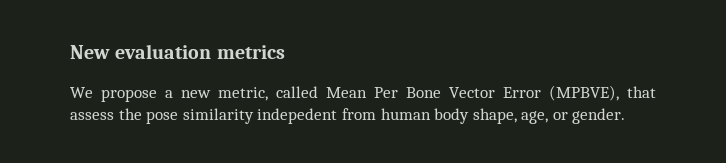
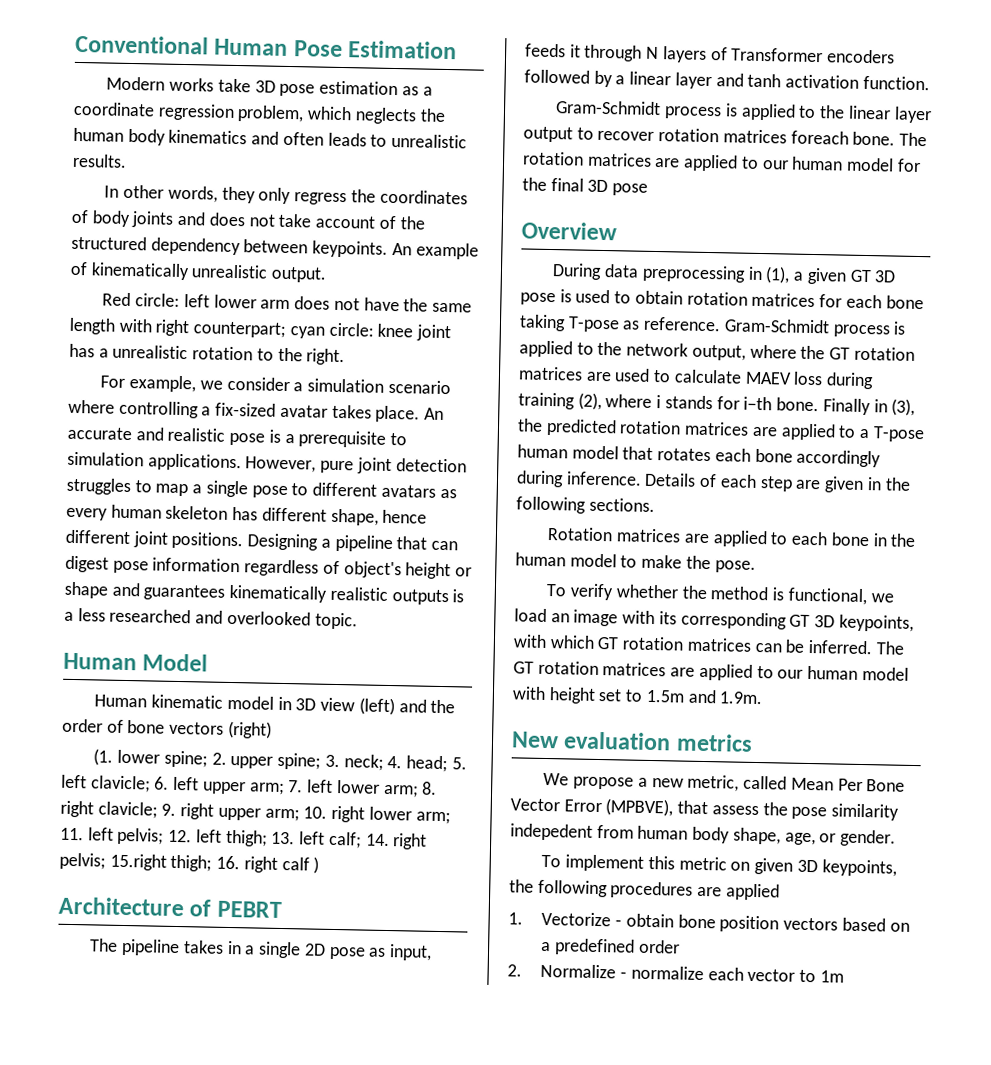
(70, 52) none -> [75,34,458,60] [106,76,433,97] [73,101,446,125] [73,127,468,149] [72,153,127,168] [104,184,468,206] [71,209,425,230] [71,235,479,260] [70,261,328,283] [102,292,472,313] [69,317,452,342] [69,343,346,366] [100,375,451,395] [68,399,445,423] [67,426,408,448] [67,451,467,475] [66,477,457,499] [66,504,428,526] [65,529,459,553] [65,555,473,580] [64,581,465,606] [64,608,358,630] [63,652,209,672] [94,694,456,716] [62,718,272,739] [93,748,467,773] [61,774,438,798] [60,800,451,825] [60,827,428,850] [59,852,320,874] [58,896,282,919] [89,938,432,961] [525,43,896,64] [524,69,930,91] [555,100,932,124] [523,126,928,147] [523,151,921,173] [522,177,649,196] [521,221,617,241] [552,263,897,285] [520,289,924,310] [519,314,907,338] [519,340,915,361] [518,366,875,390] [518,392,916,416] [517,418,925,443] [517,444,882,468] [516,470,911,493] [516,496,655,514] [547,526,917,548] [515,552,756,573] [546,583,894,606] [514,608,914,632] [513,634,904,655] [513,660,909,681] [512,686,764,705] Conventional Human Pose Estimation // Modern works take 3D pose estimation as a coordinate regression problem, which neglects the human body kinematics and often leads to unrealistic results. // In other words, they only regress the coordinates of body joints and does not take account of the structured dependency between keypoints. An example of kinematically unrealistic output. // Red circle: left lower arm does not have the same length with right counterpart; cyan circle: knee joint has a unrealistic rotation to the right. // For example, we consider a simulation scenario where controlling a fix-sized avatar takes place. An accurate and realistic pose is a prerequisite to simulation applications. However, pure joint detection struggles to map a single pose to different avatars as every human skeleton has different shape, hence different joint positions. Designing a pipeline that can digest pose information regardless of object's height or shape and guarantees kinematically realistic outputs is a less researched and overlooked topic. // Human Model // Human kinematic model in 3D view (left) and the order of bone vectors (right) // (1. lower spine; 2. upper spine; 3. neck; 4. head; 5. left clavicle; 6. left upper arm; 7. left lower arm; 8. right clavicle; 9. right upper arm; 10. right lower arm; 11. left pelvis; 12. left thigh; 13. left calf; 14. right pelvis; 15.right thigh; 16. right calf ) // Architecture of PEBRT // The pipeline takes in a single 2D pose as input, feeds it through N layers of Transformer encoders followed by a linear layer and tanh activation function. // Gram-Schmidt process is applied to the linear layer output to recover rotation matrices foreach bone. The rotation matrices are applied to our human model for the final 3D pose // Overview // During data preprocessing in (1), a given GT 3D pose is used to obtain rotation matrices for each bone taking T-pose as reference. Gram-Schmidt process is applied to the network output, where the GT rotation matrices are used to calculate MAEV loss during training (2), where i stands for i−th bone. Finally in (3), the predicted rotation matrices are applied to a T-pose human model that rotates each bone accordingly during inference. Details of each step are given in the following sections. // Rotation matrices are applied to each bone in the human model to make the pose. // To verify whether the method is functional, we load an image with its corresponding GT 3D keypoints, with which GT rotation matrices can be inferred. The GT rotation matrices are applied to our human model with height set to 1.5m and 1.9m. //
(626, 116) none -> [541,854,897,877] [509,879,780,901] [508,911,910,933] [541,938,680,956] [507,963,844,983] // To implement this metric on given 3D keypoints, the following procedures are applied // 1. Vectorize - obtain bone position vectors based on a predefined order // 2. Normalize - normalize each vector to 1m

